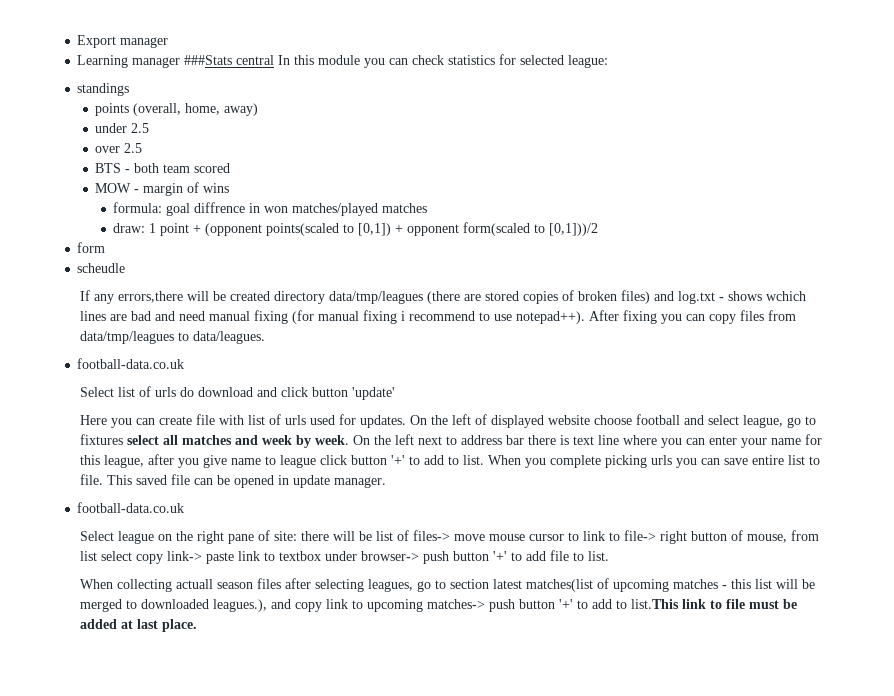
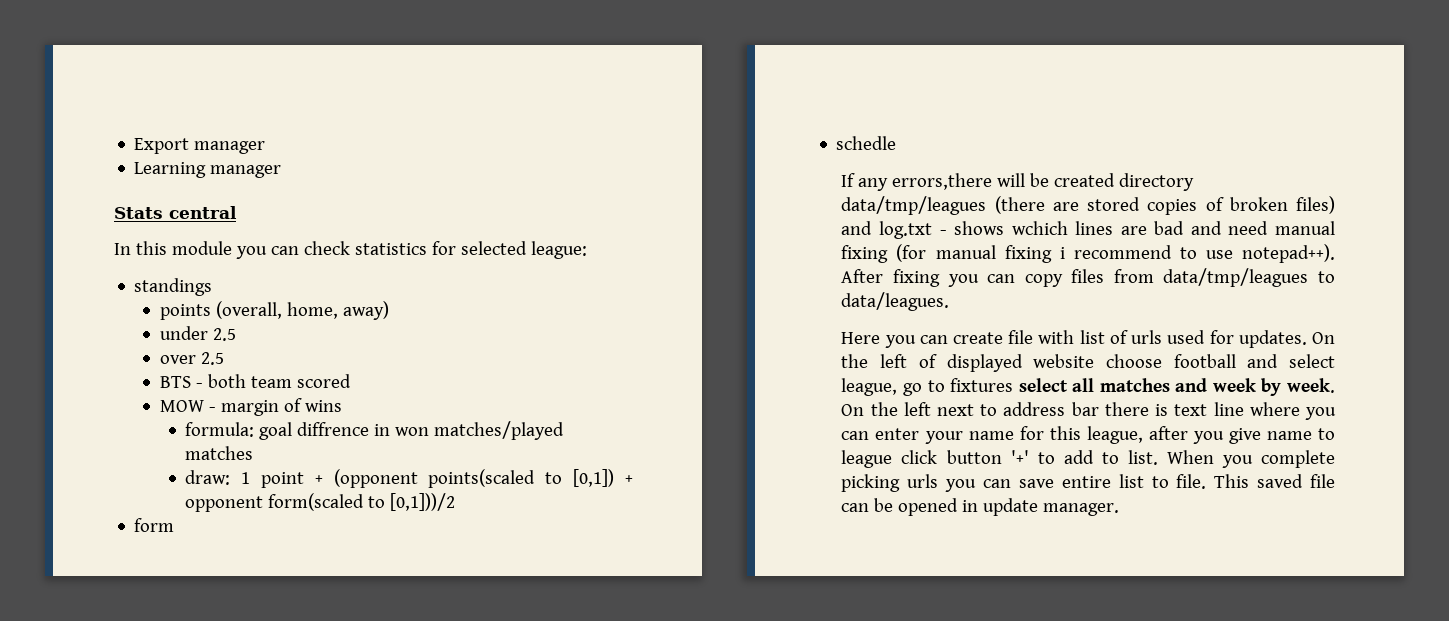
[184,55,233,65] ###Stats -> [114,207,163,219] // Stats
(275, 60) none -> (237, 212) //
[77,263,126,273] scheudle -> [836,136,897,150] schedle
[77,358,185,369] [80,386,396,400] // football-data.co.uk // Select list of urls do download and click button 'update' -> (950, 301) none
[77,502,185,513] [80,530,820,544] [80,550,610,564] [80,578,816,592] [80,599,798,612] [80,619,198,632] // football-data.co.uk // Select league on the right pane of site: there will be list of files-> move mouse cursor to link to file-> right button of mouse, from list select copy link-> paste link to textbox under browser-> push button '+' to add file to list. // When collecting actuall season files after selecting leagues, go to section latest matches(list of upcoming matches - this list will be merged to downloaded leagues.), and copy link to upcoming matches-> push button '+' to add to list.This link to file must be added at last place. -> (1120, 509) none

